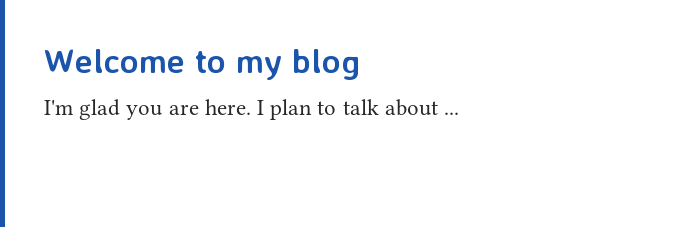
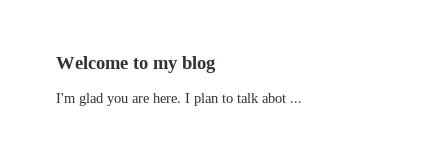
[384,99,438,116] about -> [262,93,286,103] abot

